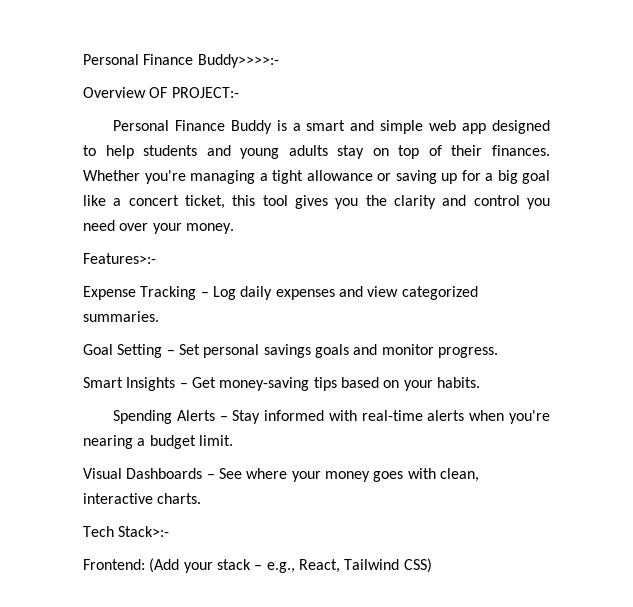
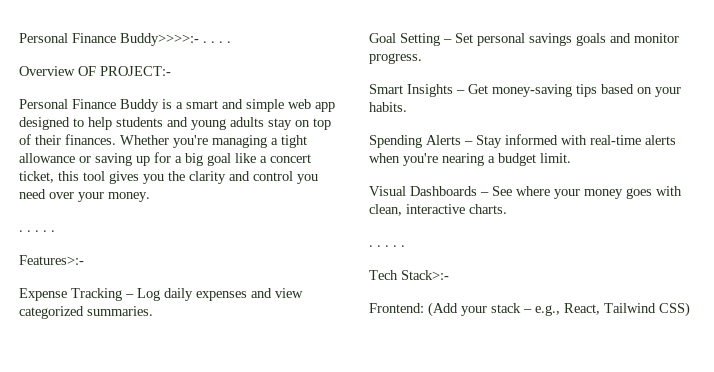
(279, 61) none -> [203,41,231,43] . . . .
(234, 228) none -> [19,230,55,232] // . . . . .
(202, 498) none -> [369,245,405,247] // . . . . .

